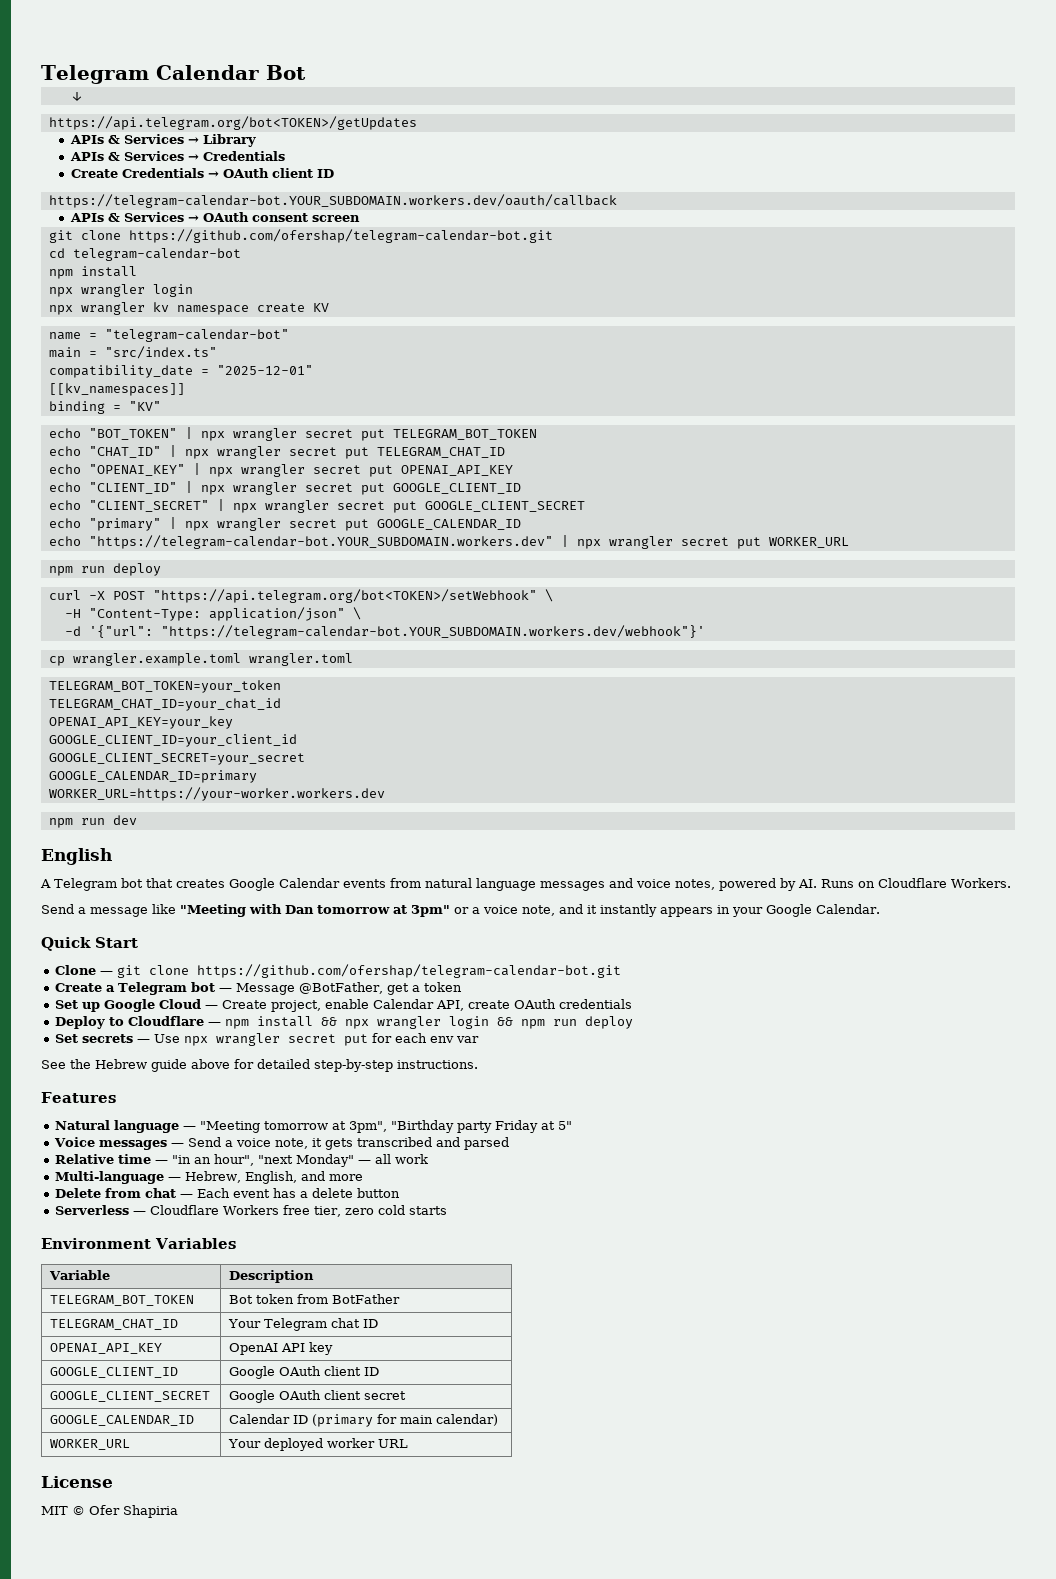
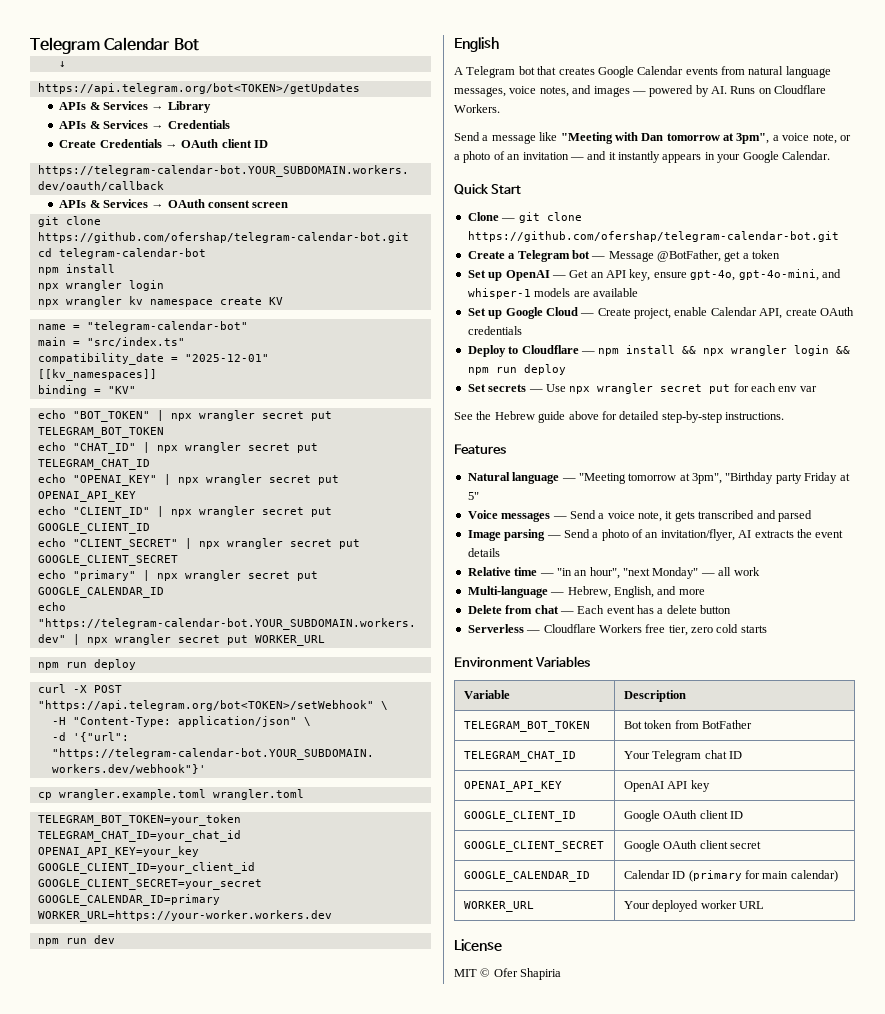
[540,878,715,891] messages and voice notes, -> [454,85,646,97] messages, voice notes, and images —
[411,905,555,917] 3pm" or a voice note, -> [736,133,851,144] [454,151,584,163] 3pm", a voice note, or a photo of an invitation —
(462, 987) none -> [467,269,841,281] [467,288,638,299] // Set up OpenAI — Get an API key, ensure gpt-4o, gpt-4o-mini, and whisper-1 models are available
(509, 1143) none -> [467,529,844,541] [467,548,500,557] // Image parsing — Send a photo of an invitation/flyer, AI extracts the event details

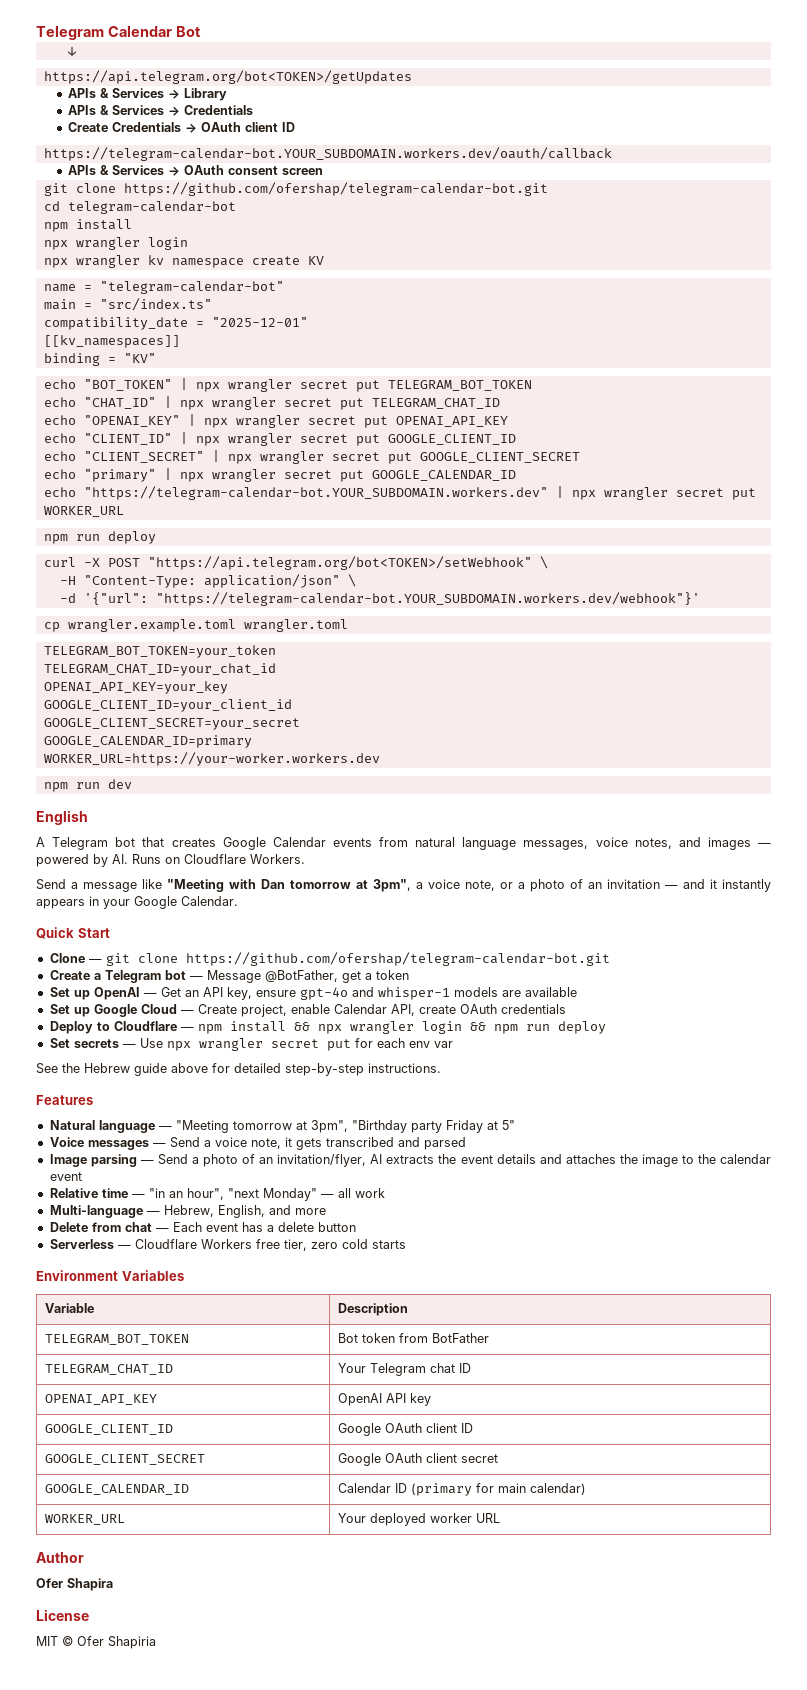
[690,269,819,281] gpt-4o, gpt-4o-mini, -> [299,987,348,1000] gpt-4o
(500, 552) none -> [539,1154,771,1167] [49,1172,82,1181] and attaches the image to the calendar event
(764, 905) none -> [36,1552,84,1563] [36,1578,113,1591] // Author // Ofer Shapira

